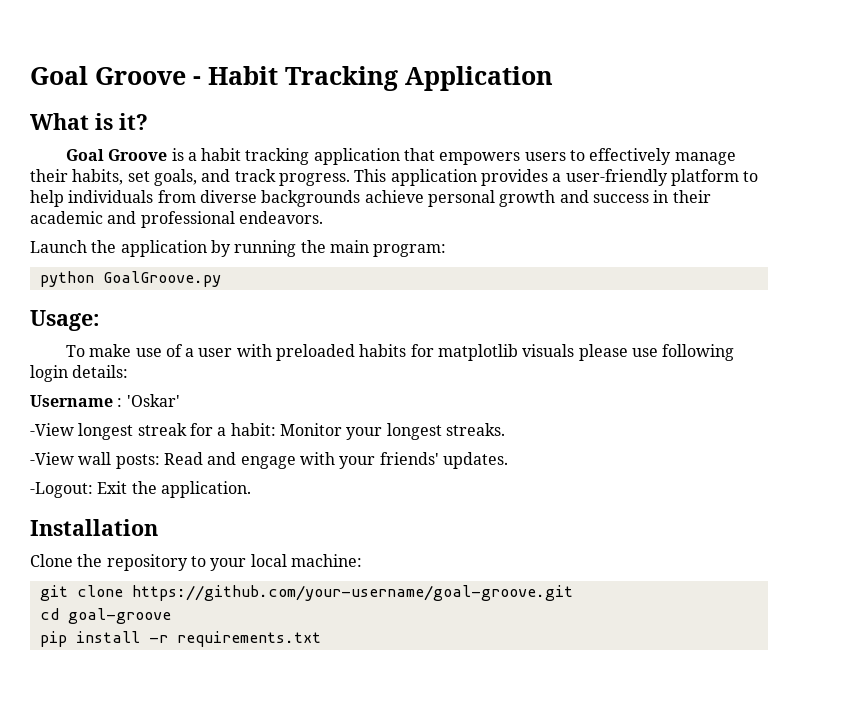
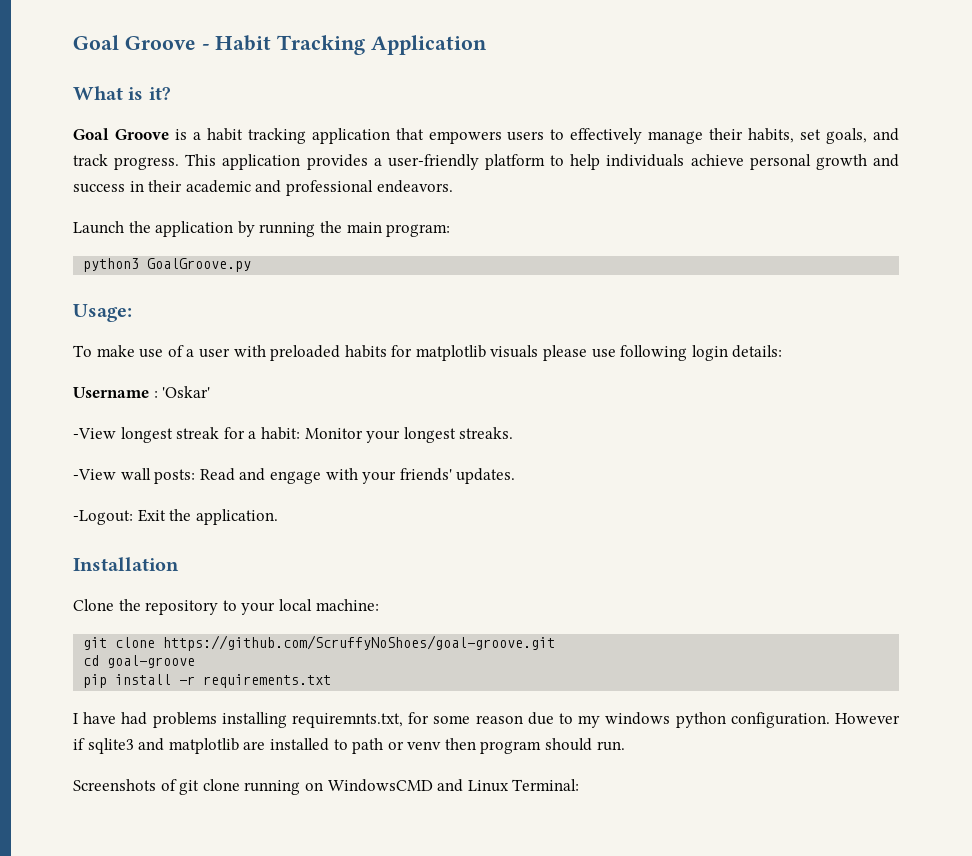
[157,190,361,207] from diverse backgrounds -> (685, 160) none
[39,271,94,287] python -> [83,258,140,272] python3
[131,585,573,601] https://github.com/your-username/goal-groove.git -> [163,635,556,651] https://github.com/ScruffyNoShoes/goal-groove.git
(321, 639) none -> [73,712,901,728] [73,738,625,754] [73,779,580,795] // I have had problems installing requiremnts.txt, for some reason due to my windows python configuration. However if sqlite3 and matplotlib are installed to path or venv then program should run. // Screenshots of git clone running on WindowsCMD and Linux Terminal:

